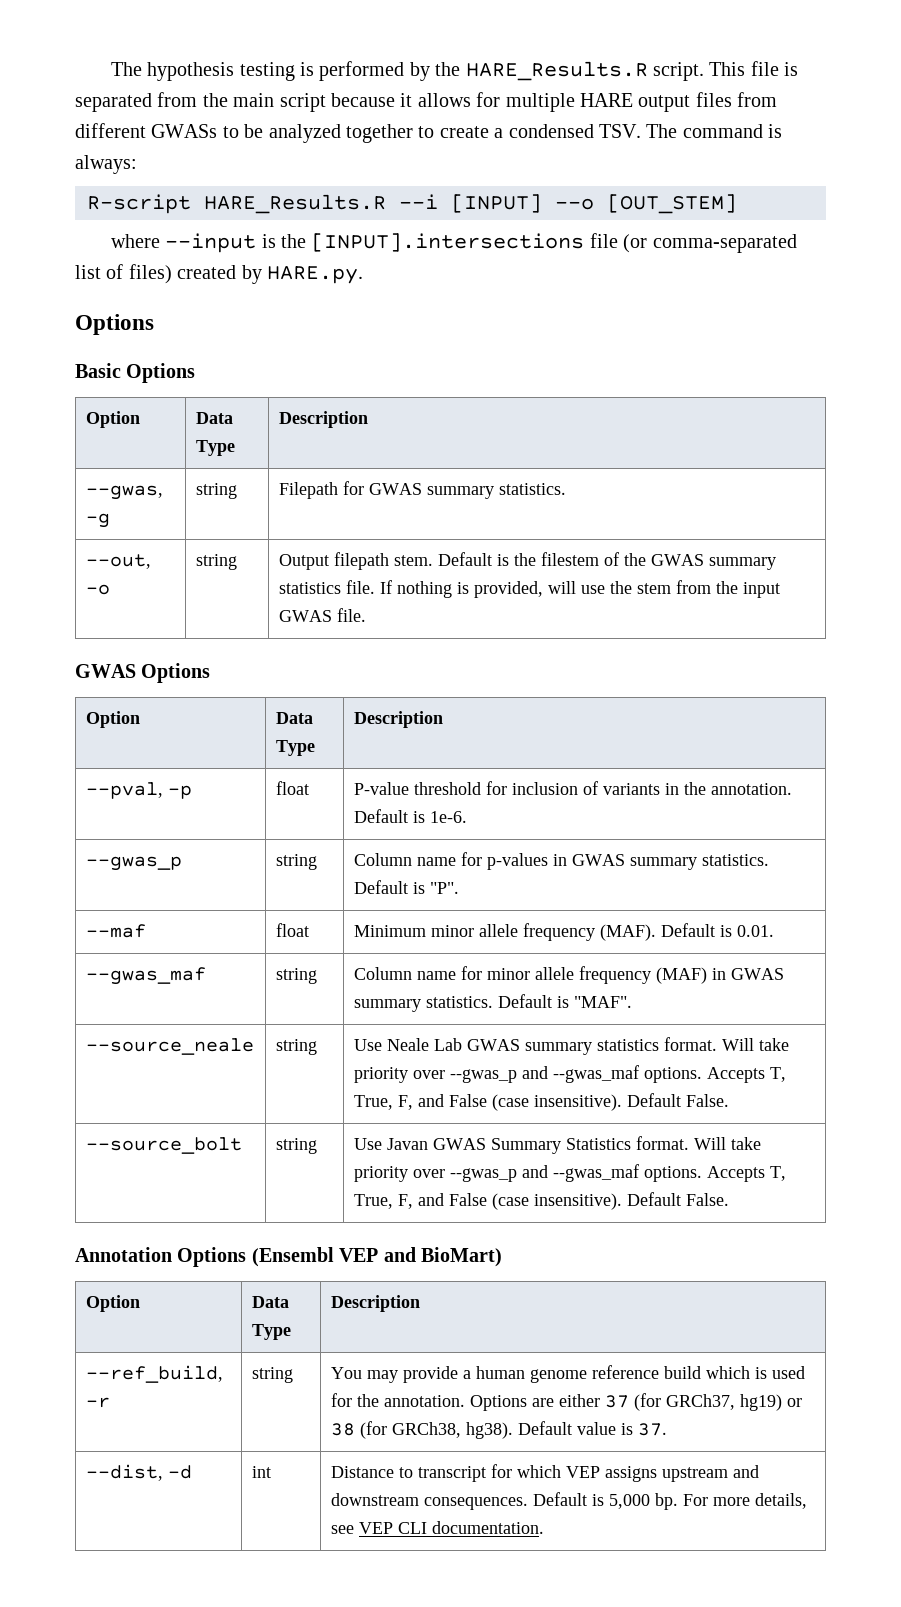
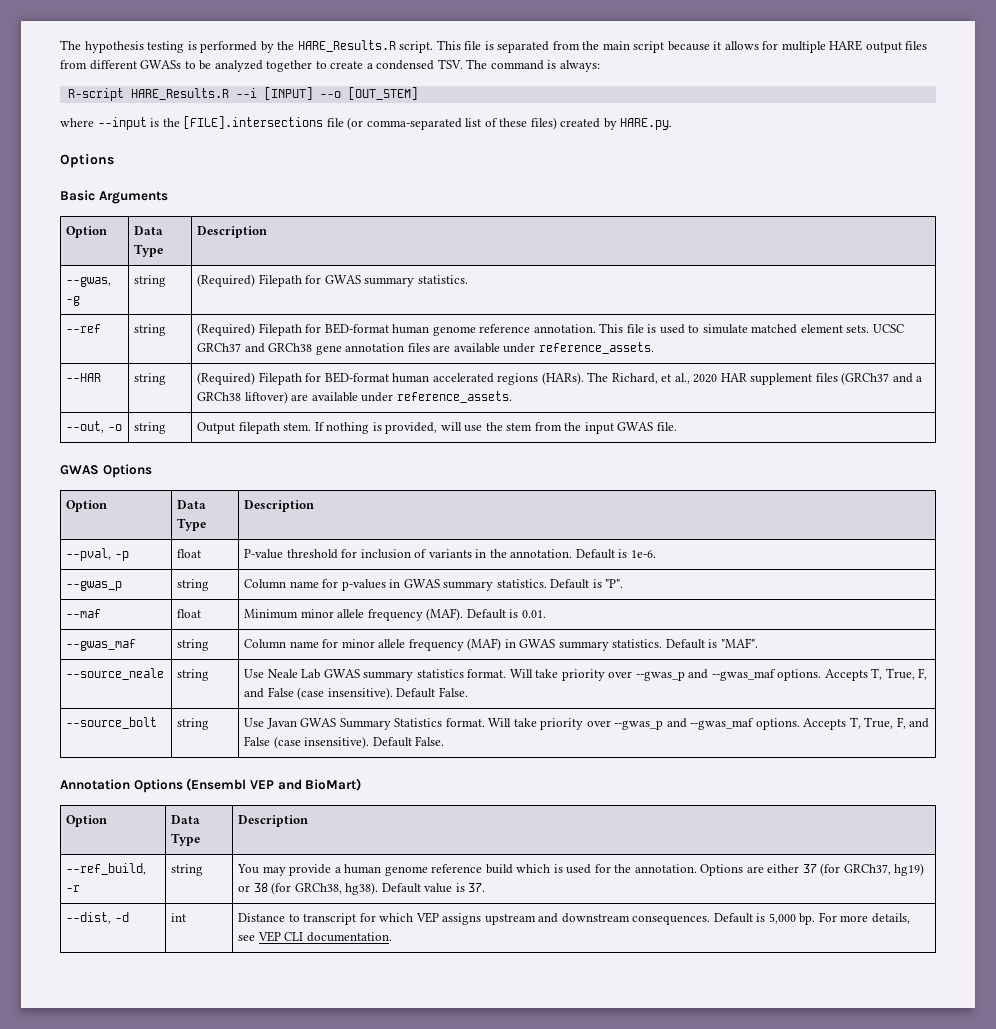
[311,233,585,252] [INPUT].intersections -> [183,116,324,129] [FILE].intersections
(124, 271) none -> [499,118,528,127] these
[126,363,196,383] Options -> [98,191,168,204] Arguments
(237, 491) none -> [197,274,256,287] (Required)
(566, 489) none -> [66,324,102,333] [134,324,167,336] [197,323,904,336] [197,342,654,355] [66,373,102,382] [134,373,167,385] [197,372,923,385] [197,391,512,404] // --ref | string | (Required) Filepath for BED-format human genome reference annotation. This file is used to simulate matched element sets. UCSC GRCh37 and GRCh38 gene annotation files are available under reference_assets. // --HAR | string | (Required) Filepath for BED-format human accelerated regions (HARs). The Richard, et al., 2020 HAR supplement files (GRCh37 and a GRCh38 liftover) are available under reference_assets.
[437,552,776,570] [278,580,375,594] Default is the filestem of the GWAS summary statistics file. -> (312, 427) none

